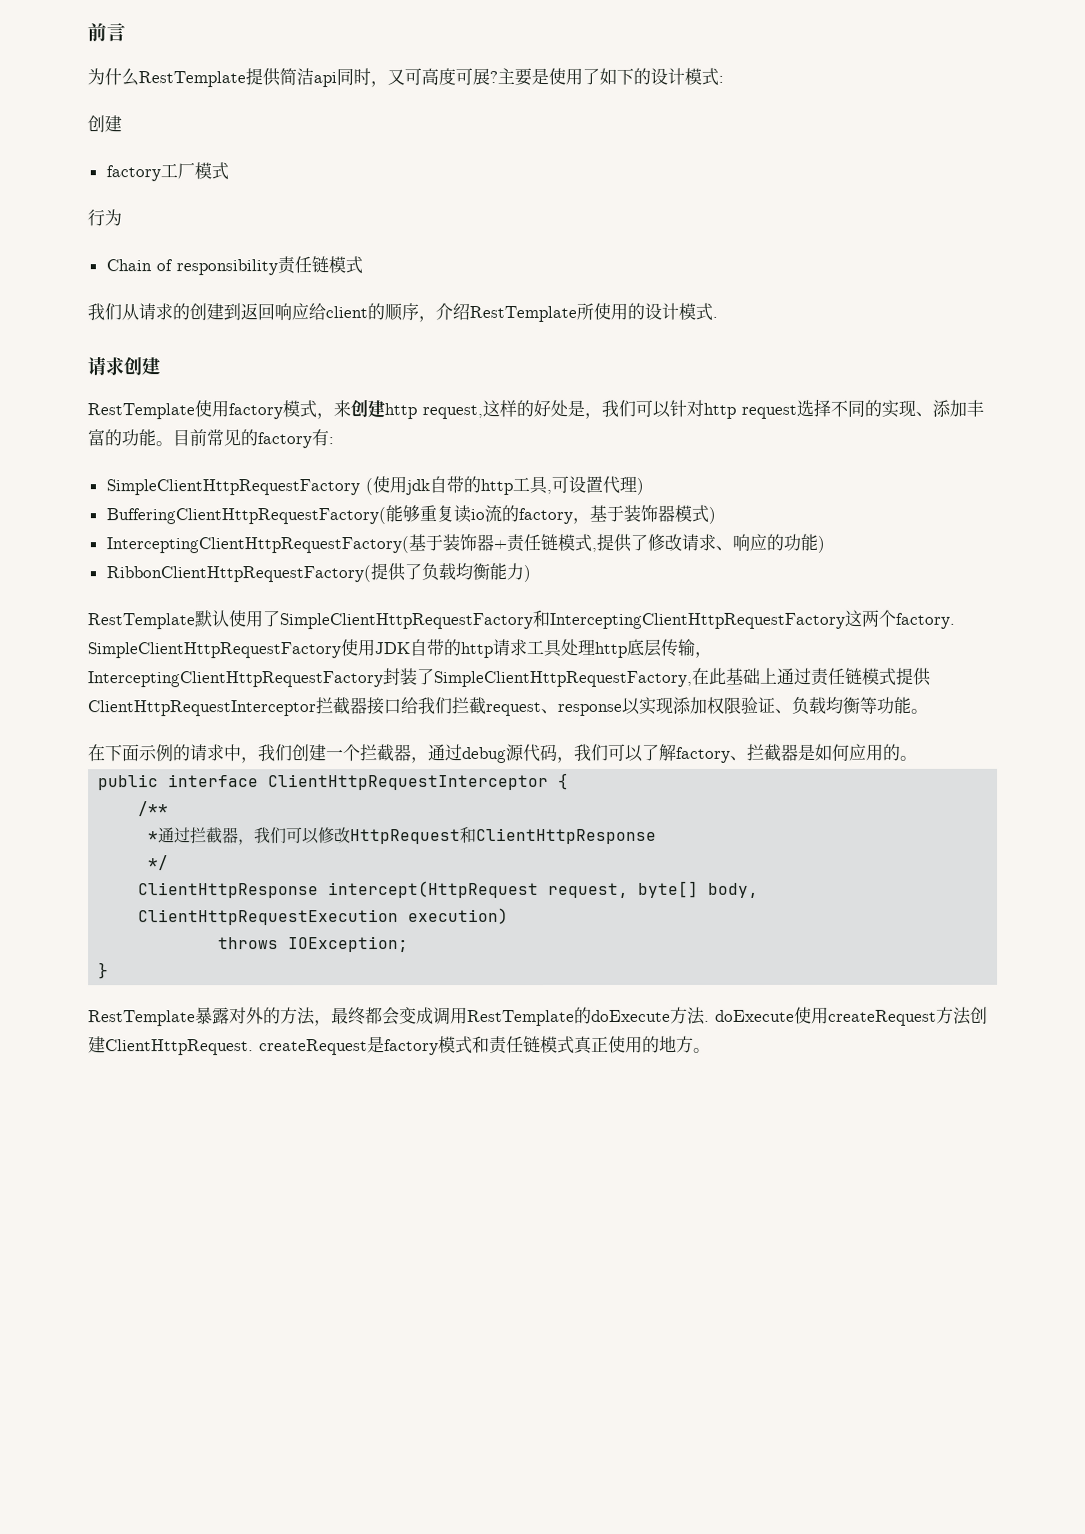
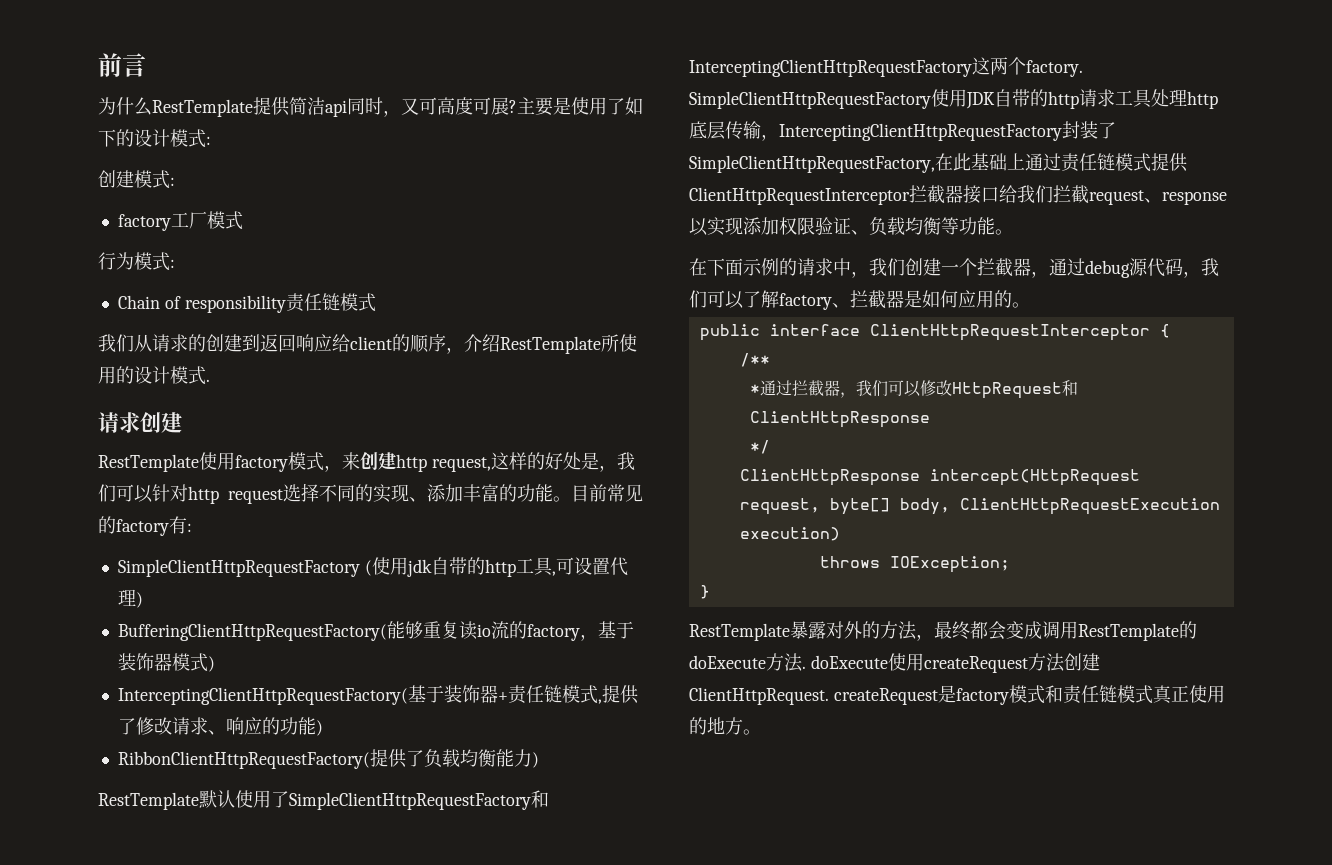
(122, 124) none -> [134,170,175,189] 模式:
(122, 218) none -> [134,252,175,271] 模式:

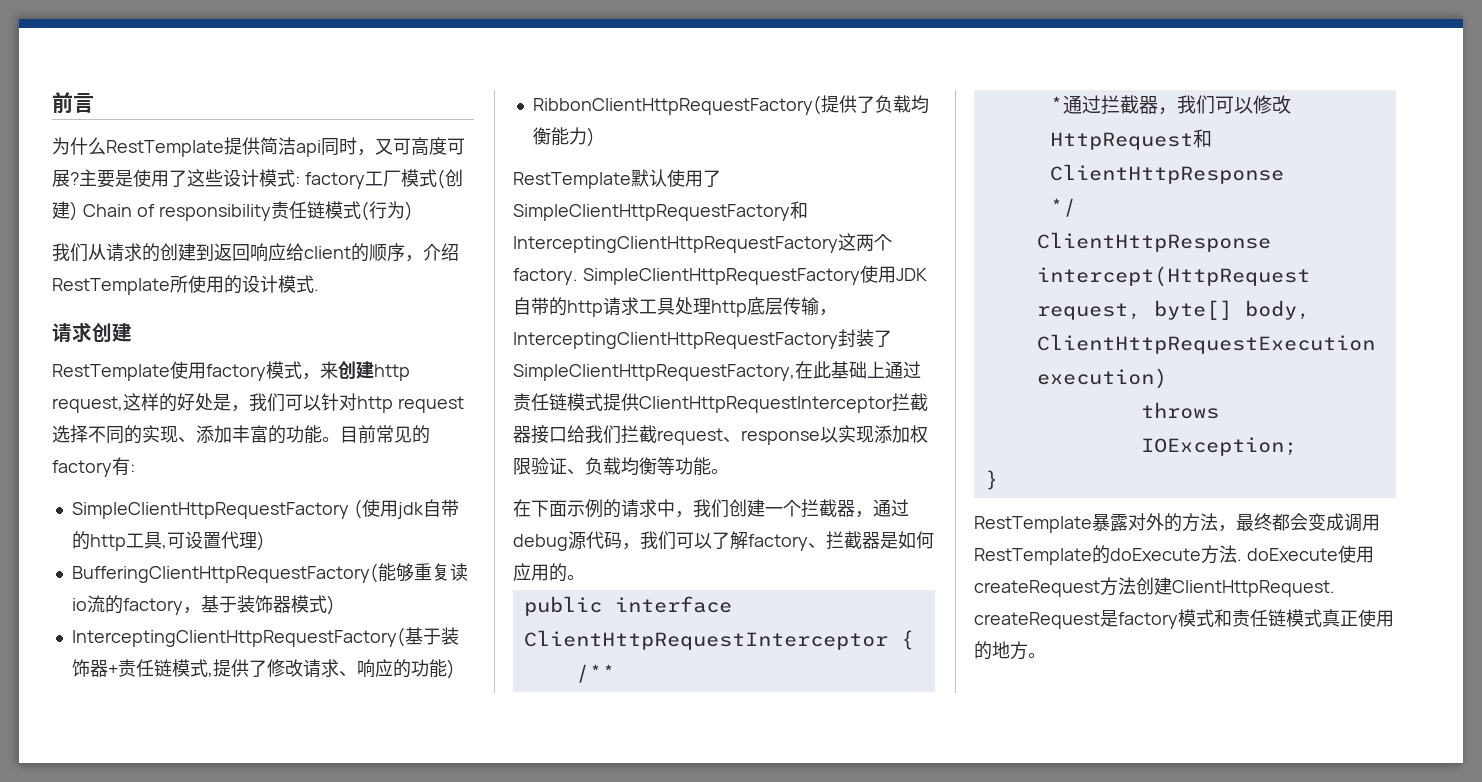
[625,97,643,115] [98,129,134,147] 如下的 -> [187,169,223,187] 这些
[98,170,175,189] // 创建模式: // -> (300, 180) none
[98,252,175,271] // 行为模式: // -> [436,169,463,189] [52,201,78,221] (创建)
(376, 302) none -> [360,201,413,221] (行为)

